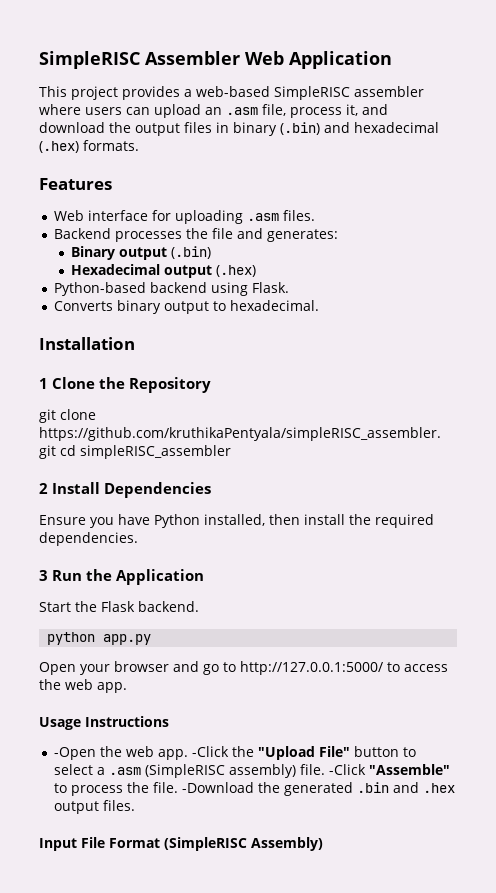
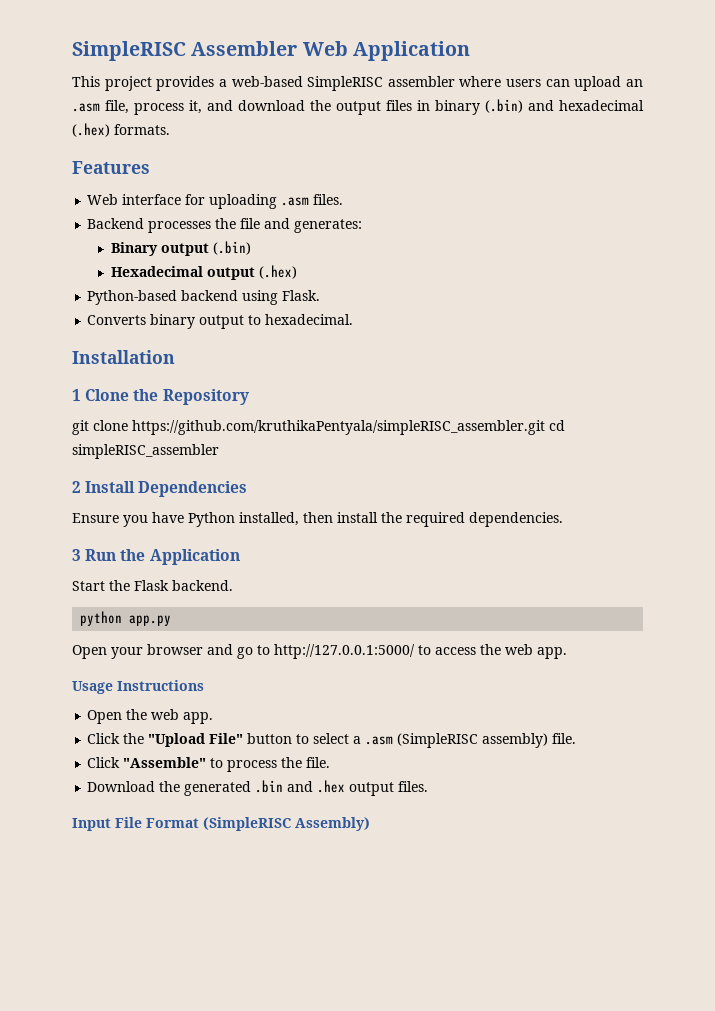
[54,746,230,760] -Open the web app. -Click -> [87,709,214,724] [87,733,121,744] Open the web app. // Click
[329,764,367,775] -Click -> [87,757,121,768] // Click
[182,782,255,793] -Download -> [87,781,156,792] // Download

